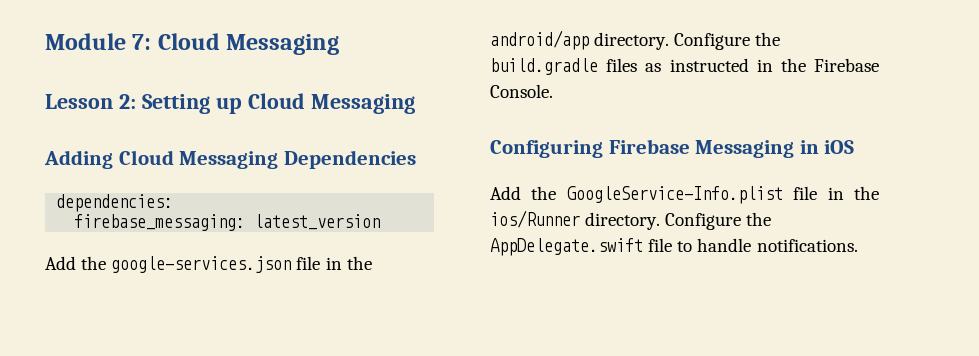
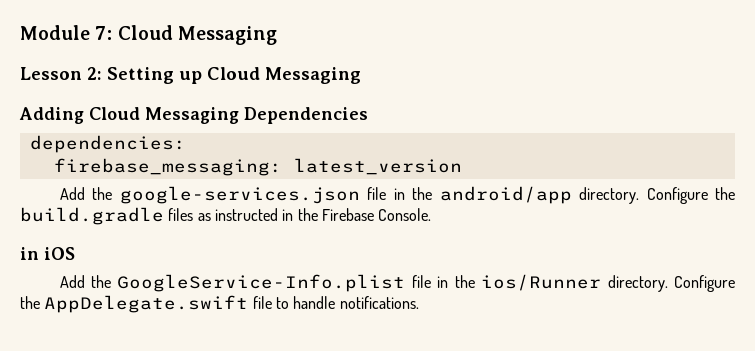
[490,139,795,158] Configuring Firebase Messaging -> (432, 214) none

